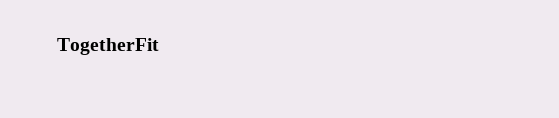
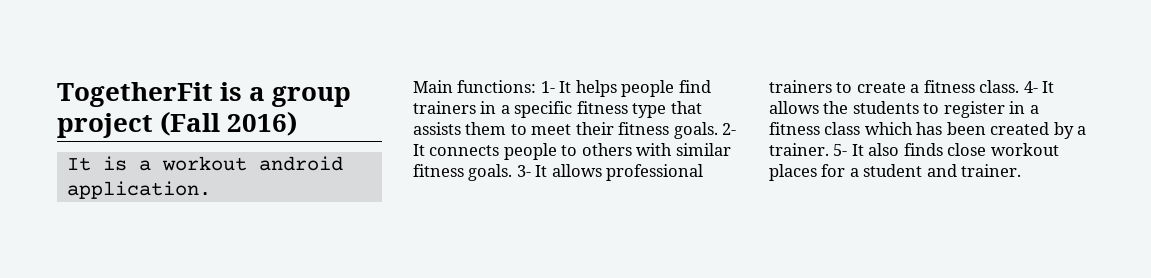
(159, 46) none -> [220,82,352,107] [57,111,298,138] [66,156,343,171] [66,181,211,199] [413,80,711,97] [413,101,702,118] [413,122,737,139] [413,143,731,160] [413,164,704,181] [769,80,1055,93] [769,101,1039,118] [769,122,1087,139] [769,143,1059,156] [769,164,1022,181] is a group project (Fall 2016) // It is a workout android application. // Main functions: 1- It helps people find trainers in a specific fitness type that assists them to meet their fitness goals. 2- It connects people to others with similar fitness goals. 3- It allows professional trainers to create a fitness class. 4- It allows the students to register in a fitness class which has been created by a trainer. 5- It also finds close workout places for a student and trainer.

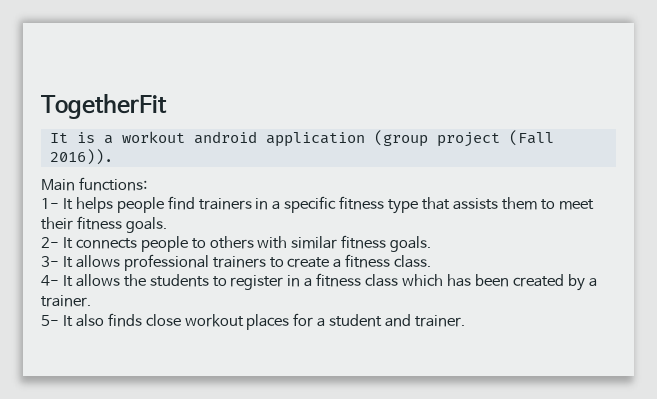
[220,82,352,107] [57,111,298,138] is a group project (Fall 2016) -> (167, 106) none
[66,181,211,199] application. -> [265,130,554,147] [49,149,113,165] application (group project (Fall 2016)).
(537, 86) none -> (147, 184) //
(718, 130) none -> (167, 225) //
(513, 172) none -> (432, 244) //
(1020, 86) none -> (432, 261) //
(829, 149) none -> (91, 301) //

